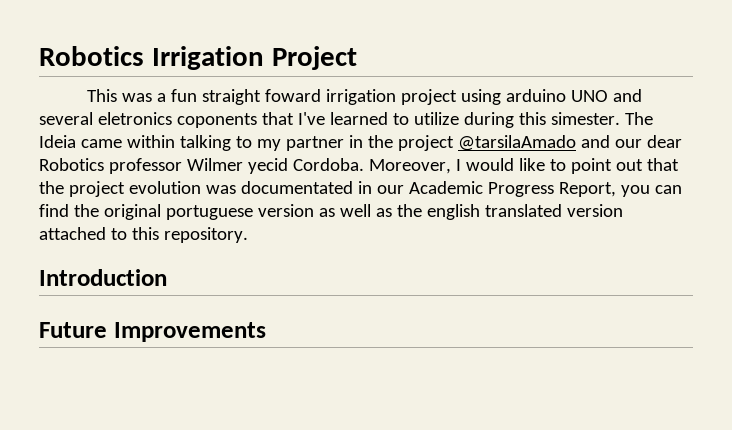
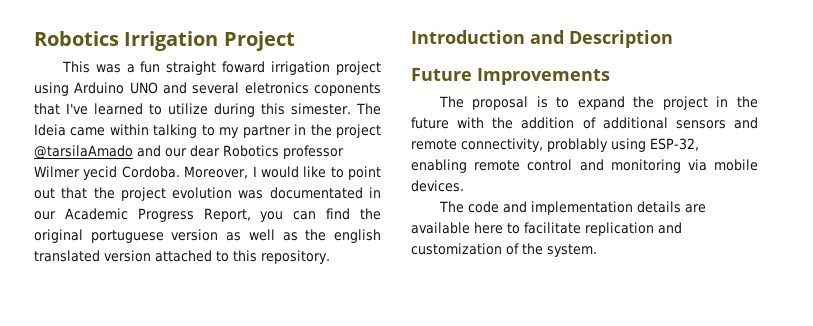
[505,89,566,102] arduino -> [74,82,125,94] Arduino
(167, 277) none -> [530,30,673,48] and Description
(266, 332) none -> [438,96,758,110] [411,117,758,129] [411,138,699,152] [411,159,758,173] [411,180,464,192] [438,201,706,215] [411,222,682,236] [411,243,597,257] // The proposal is to expand the project in the future with the addition of additional sensors and remote connectivity, problably using ESP-32, enabling remote control and monitoring via mobile devices. // The code and implementation details are available here to facilitate replication and customization of the system.

